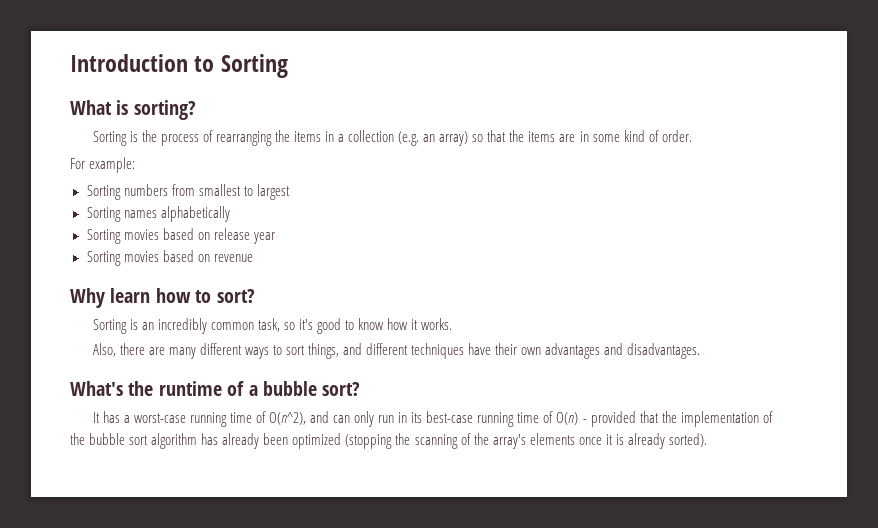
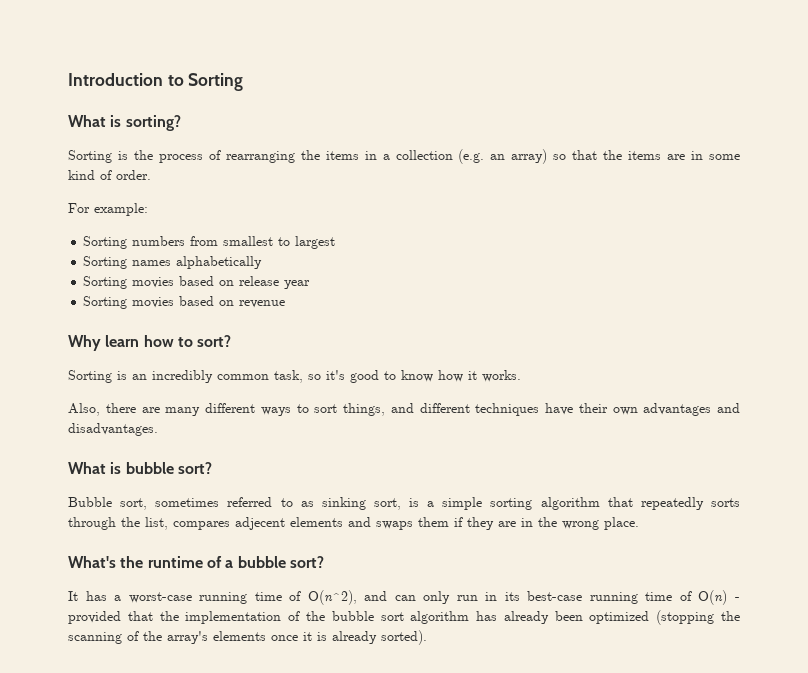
(701, 351) none -> [68,462,212,474] [68,497,740,510] [68,517,639,530] // What is bubble sort? // Bubble sort, sometimes referred to as sinking sort, is a simple sorting algorithm that repeatedly sorts through the list, compares adjecent elements and swaps them if they are in the wrong place.

